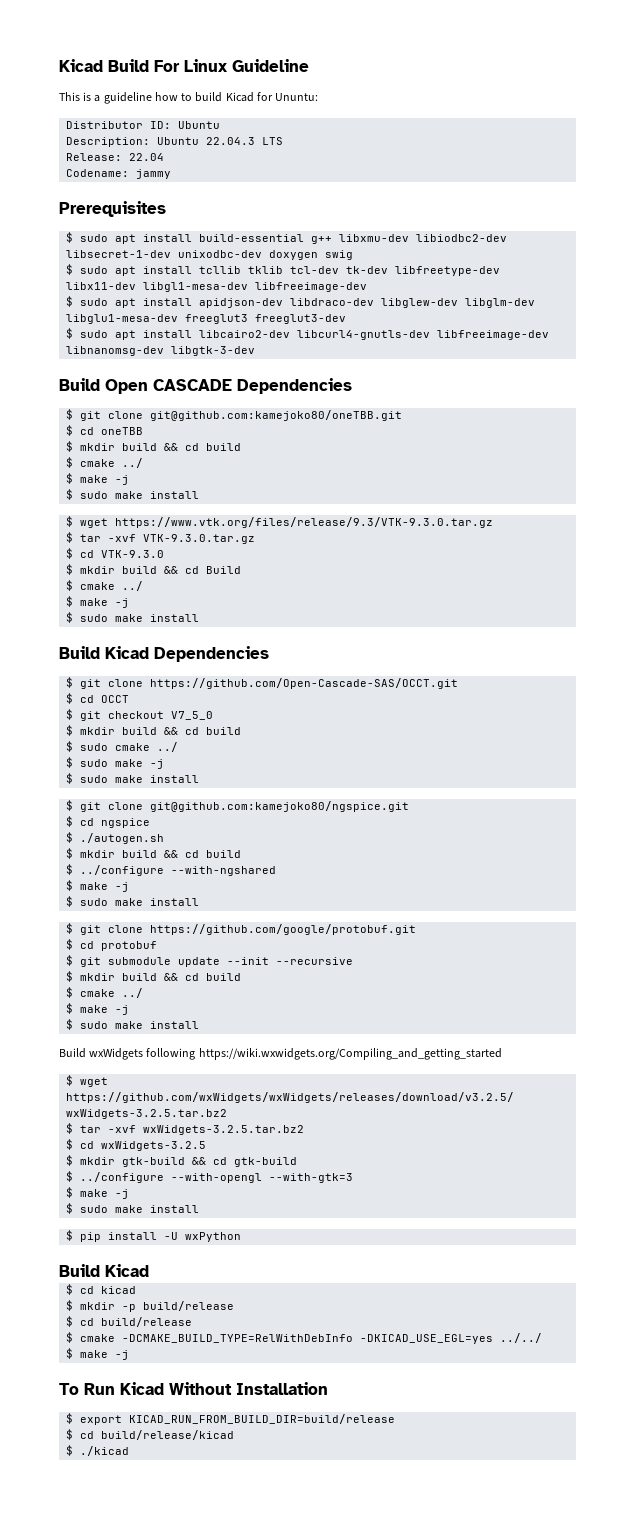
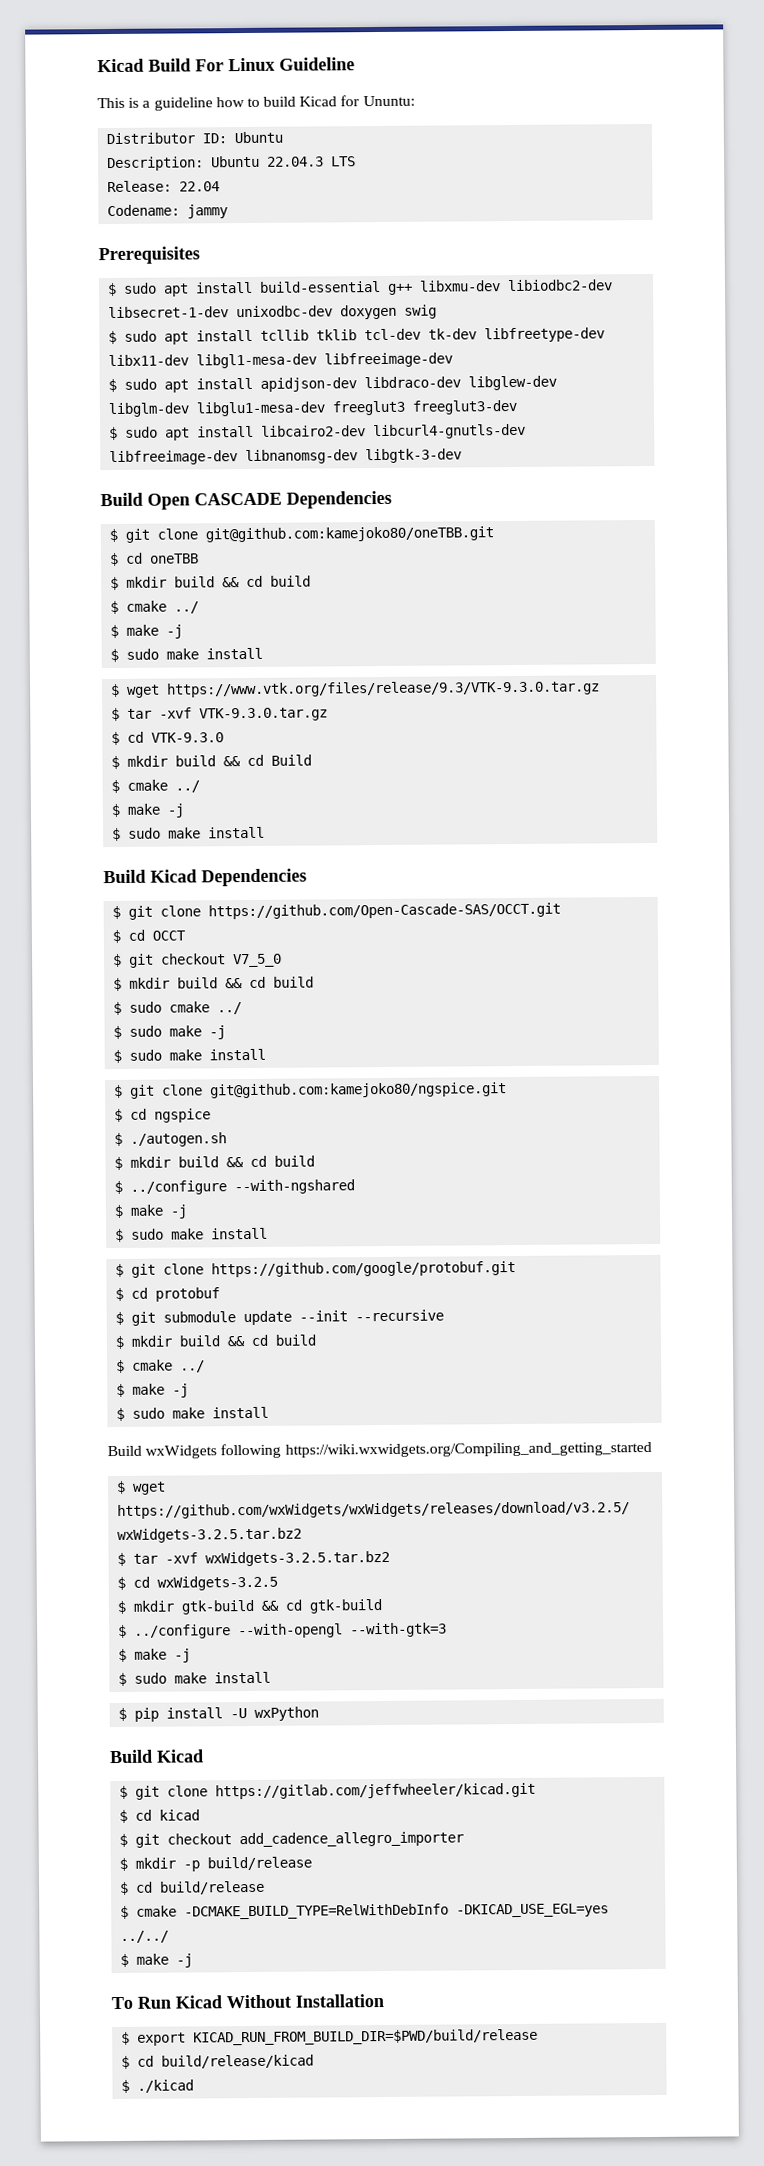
(149, 1270) none -> [119,1782,537,1800] // $ git clone https://gitlab.com/jeffwheeler/kicad.git
(137, 1290) none -> [119,1831,465,1848] // $ git checkout add_cadence_allegro_importer
[129,1414,396,1424] KICAD_RUN_FROM_BUILD_DIR=build/release -> [193,2028,539,2046] KICAD_RUN_FROM_BUILD_DIR=$PWD/build/release

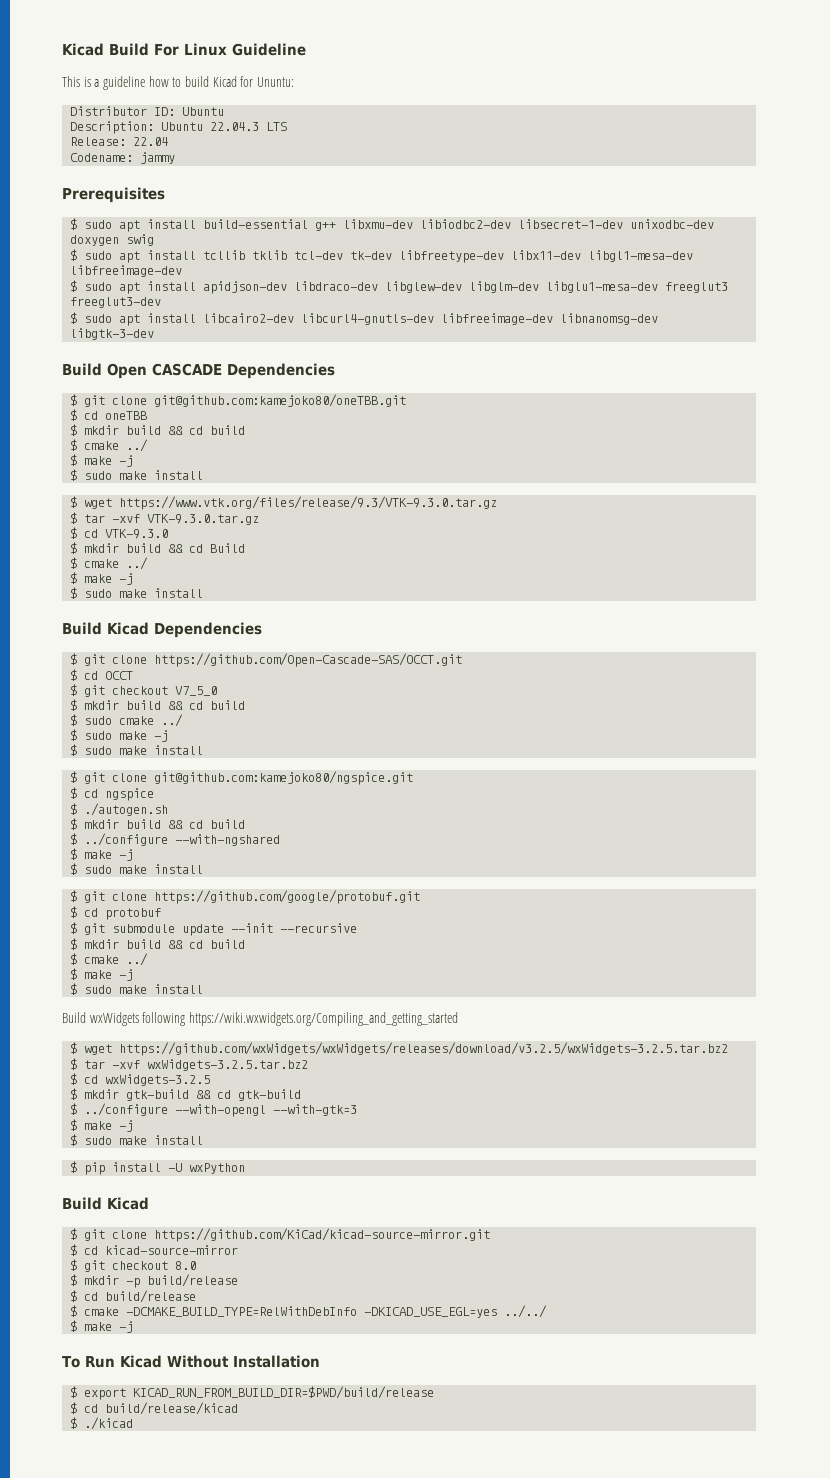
[215,1782,537,1800] [119,1809,201,1823] [119,1831,465,1848] https://gitlab.com/jeffwheeler/kicad.git // $ cd kicad // $ git checkout add_cadence_allegro_importer -> [154,1228,491,1242] [70,1244,239,1256] [70,1259,197,1272] https://github.com/KiCad/kicad-source-mirror.git // $ cd kicad-source-mirror // $ git checkout 8.0

